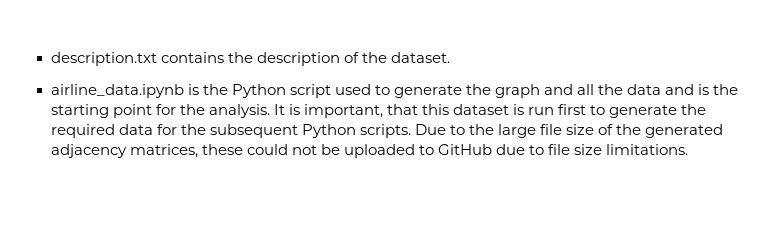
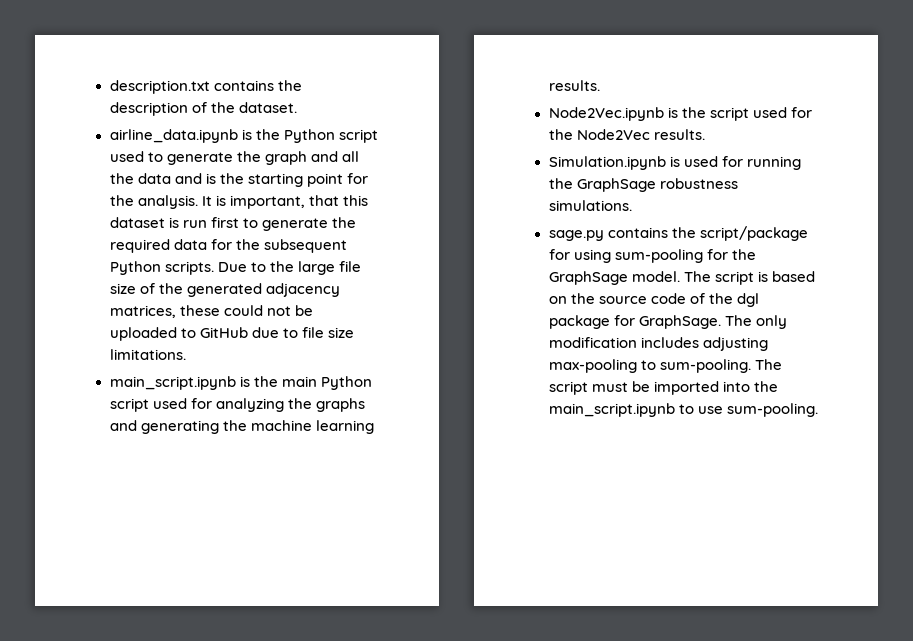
(689, 149) none -> [109,376,372,390] [109,398,365,412] [109,420,374,434] [548,80,600,91] [548,107,812,121] [548,129,705,140] [548,156,801,170] [548,178,738,192] [548,200,632,211] [548,226,808,241] [548,249,756,263] [548,271,815,285] [548,293,759,307] [548,315,787,329] [548,337,768,351] [548,359,782,373] [548,381,778,395] [548,403,818,417] // main_script.ipynb is the main Python script used for analyzing the graphs and generating the machine learning results. // Node2Vec.ipynb is the script used for the Node2Vec results. // Simulation.ipynb is used for running the GraphSage robustness simulations. // sage.py contains the script/package for using sum-pooling for the GraphSage model. The script is based on the source code of the dgl package for GraphSage. The only modification includes adjusting max-pooling to sum-pooling. The script must be imported into the main_script.ipynb to use sum-pooling.

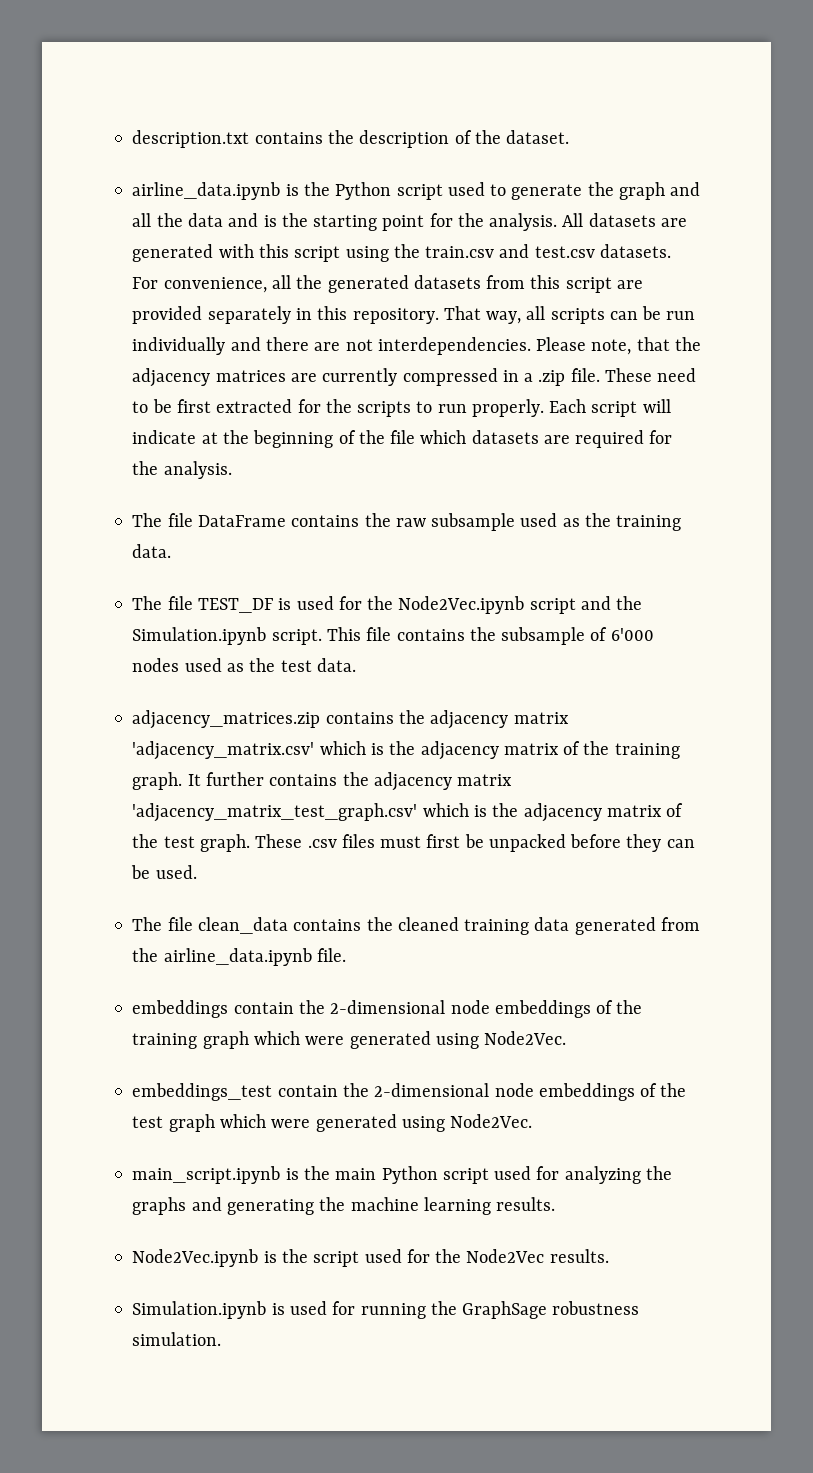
[201,195,368,209] [109,217,356,231] [109,239,347,253] [109,261,361,275] [109,283,340,297] [109,305,313,318] [109,327,354,341] [109,349,186,360] It is important, that this dataset is run first to generate the required data for the subsequent Python scripts. Due to the large file size of the generated adjacency matrices, these could not be uploaded to GitHub due to file size limitations. -> [562,213,687,227] [132,244,671,262] [132,275,643,293] [132,306,696,324] [132,337,701,355] [132,368,697,387] [132,399,671,417] [132,430,673,448] [132,461,232,479] [132,513,682,531] [132,544,172,558] [132,596,643,614] [132,627,654,645] [132,658,356,672] [132,710,569,729] [132,741,680,760] [132,772,513,791] [132,803,684,822] [132,834,695,852] [131,865,197,879] [132,917,700,935] [132,948,346,966] [132,1000,643,1018] [132,1031,567,1049] [132,1083,687,1101] [132,1114,533,1132] All datasets are generated with this script using the train.csv and test.csv datasets. For convenience, all the generated datasets from this script are provided separately in this repository. That way, all scripts can be run individually and there are not interdependencies. Please note, that the adjacency matrices are currently compressed in a .zip file. These need to be first extracted for the scripts to run properly. Each script will indicate at the beginning of the file which datasets are required for the analysis. // The file DataFrame contains the raw subsample used as the training data. // The file TEST_DF is used for the Node2Vec.ipynb script and the Simulation.ipynb script. This file contains the subsample of 6'000 nodes used as the test data. // adjacency_matrices.zip contains the adjacency matrix 'adjacency_matrix.csv' which is the adjacency matrix of the training graph. It further contains the adjacency matrix 'adjacency_matrix_test_graph.csv' which is the adjacency matrix of the test graph. These .csv files must first be unpacked before they can be used. // The file clean_data contains the cleaned training data generated from the airline_data.ipynb file. // embeddings contain the 2-dimensional node embeddings of the training graph which were generated using Node2Vec. // embeddings_test contain the 2-dimensional node embeddings of the test graph which were generated using Node2Vec.
[548,200,632,211] [548,226,808,241] [548,249,756,263] [548,271,815,285] [548,293,759,307] [548,315,787,329] [548,337,768,351] [548,359,782,373] [548,381,778,395] [548,403,818,417] simulations. // sage.py contains the script/package for using sum-pooling for the GraphSage model. The script is based on the source code of the dgl package for GraphSage. The only modification includes adjusting max-pooling to sum-pooling. The script must be imported into the main_script.ipynb to use sum-pooling. -> [132,1332,222,1346] simulation.

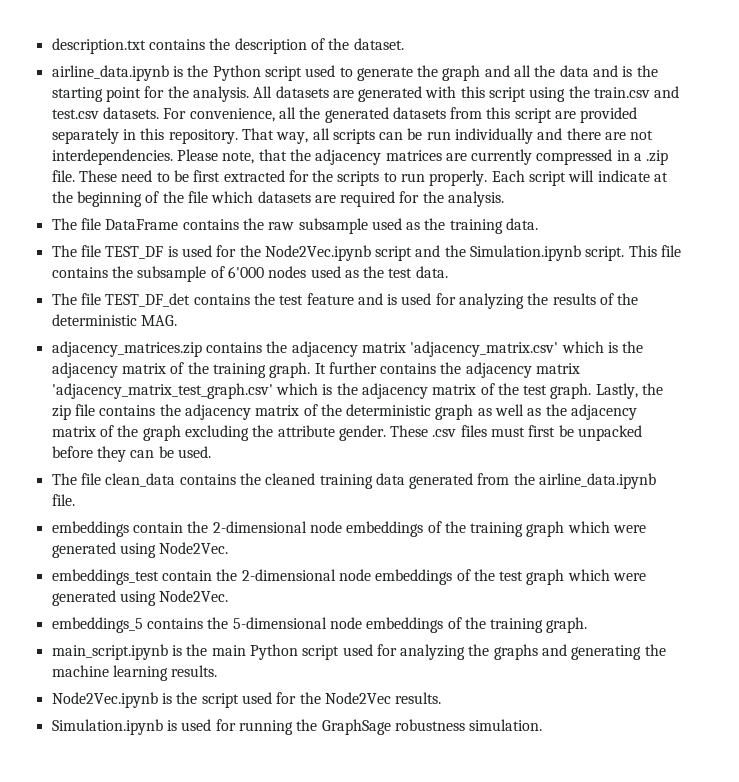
(356, 665) none -> [51,293,639,309] [51,314,177,326] // The file TEST_DF_det contains the test feature and is used for analyzing the results of the deterministic MAG.
(250, 843) none -> [595,383,664,399] [51,404,638,420] [51,425,386,441] Lastly, the zip file contains the adjacency matrix of the deterministic graph as well as the adjacency matrix of the graph excluding the attribute gender.
(533, 1121) none -> [51,617,588,633] // embeddings_5 contains the 5-dimensional node embeddings of the training graph.

